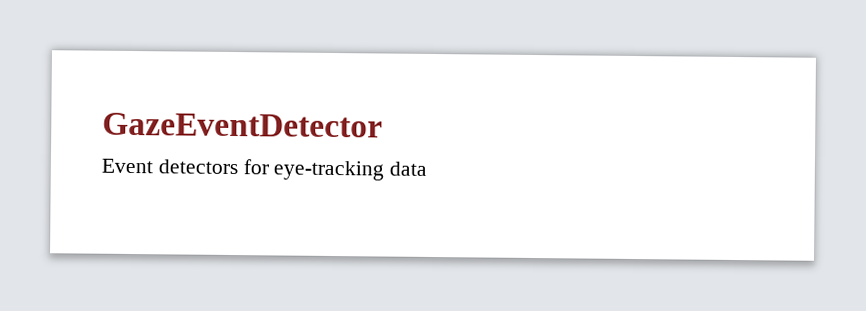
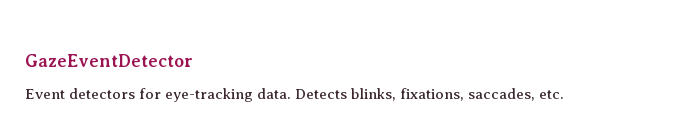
[389,161,428,176] data -> [257,88,565,101] data. Detects blinks, fixations, saccades, etc.

